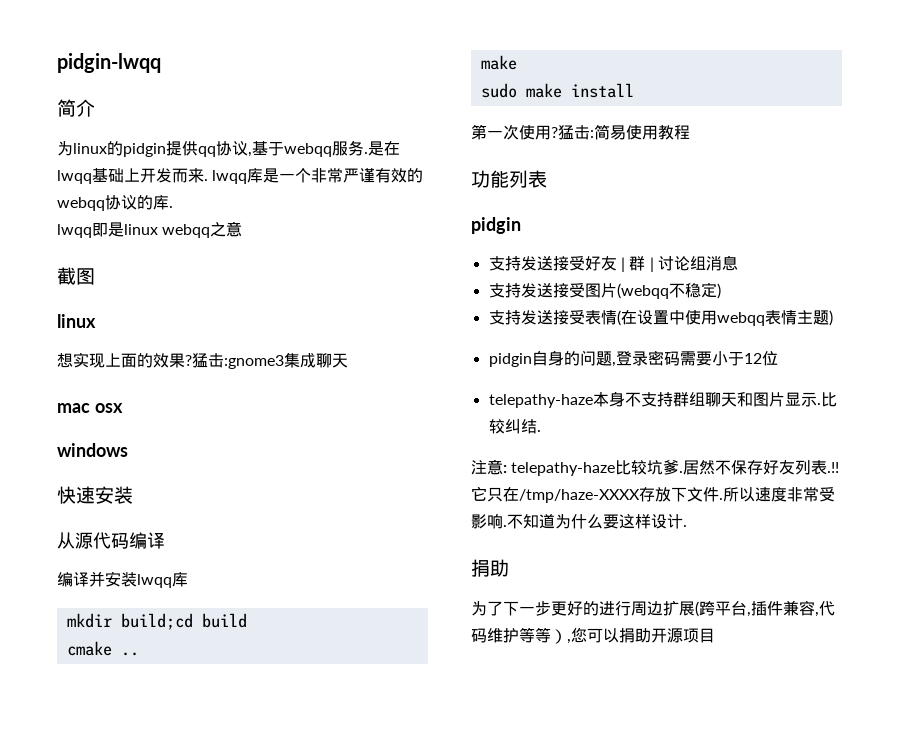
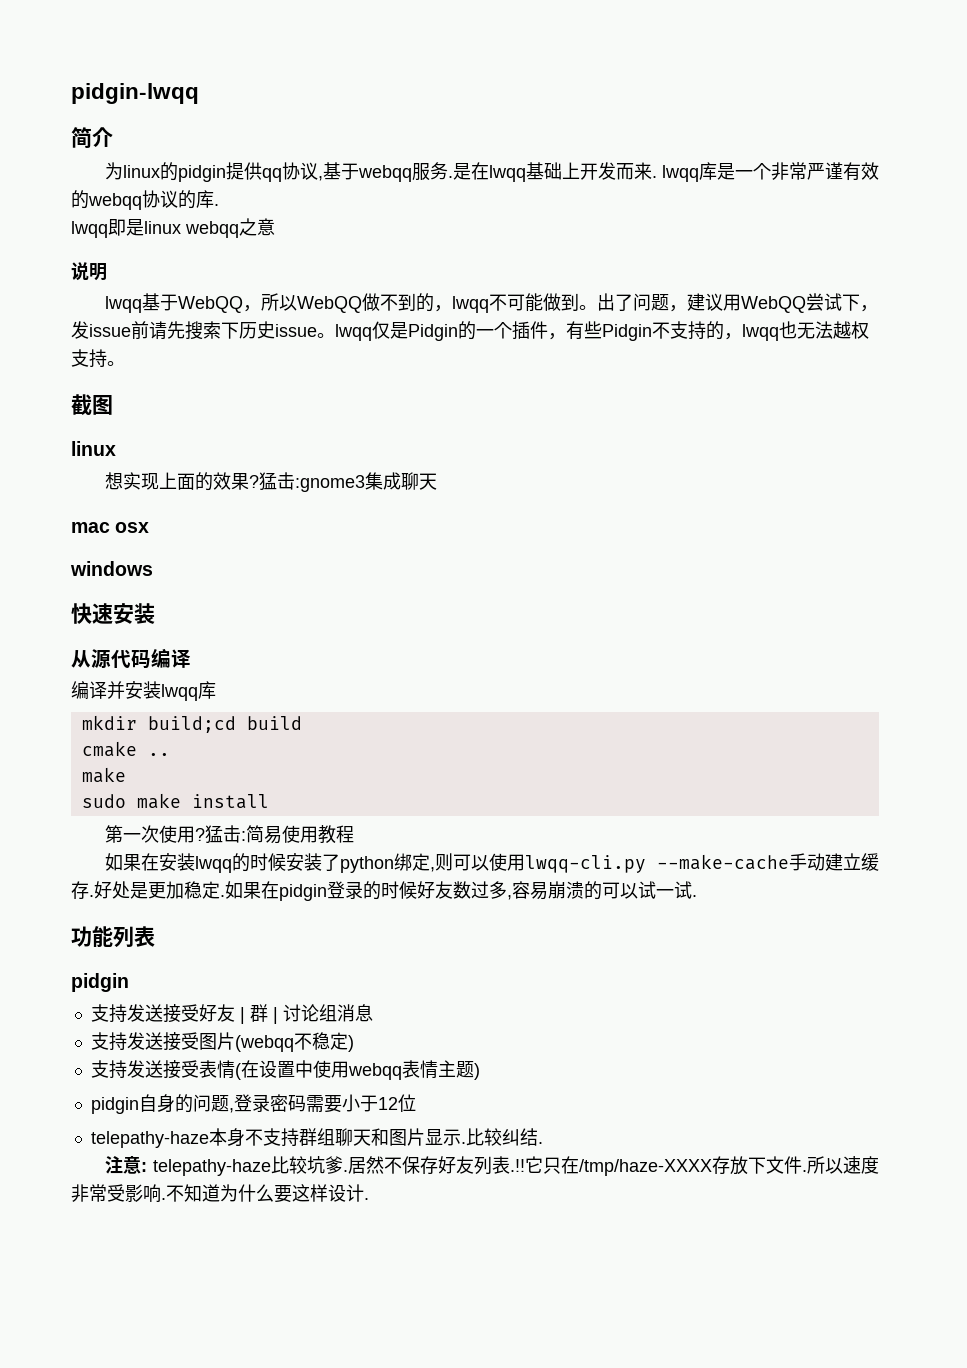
(243, 229) none -> [71,262,107,281] [104,293,878,313] [71,321,869,341] [71,349,125,368] // 说明 // lwqq基于WebQQ，所以WebQQ做不到的，lwqq不可能做到。出了问题，建议用WebQQ尝试下，发issue前请先搜索下历史issue。lwqq仅是Pidgin的一个插件，有些Pidgin不支持的，lwqq也无法越权支持。
(690, 132) none -> [104,853,879,873] [71,881,697,901] // 如果在安装lwqq的时候安装了python绑定,则可以使用lwqq-cli.py --make-cache手动建立缓存.好处是更加稳定.如果在pidgin登录的时候好友数过多,容易崩溃的可以试一试.
[471,559,509,577] [471,600,835,617] [471,627,715,644] // 捐助 // 为了下一步更好的进行周边扩展(跨平台,插件兼容,代码维护等等）,您可以捐助开源项目 -> (369, 1199) none

